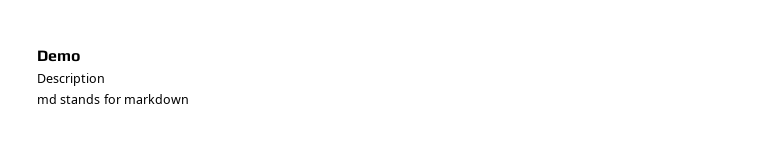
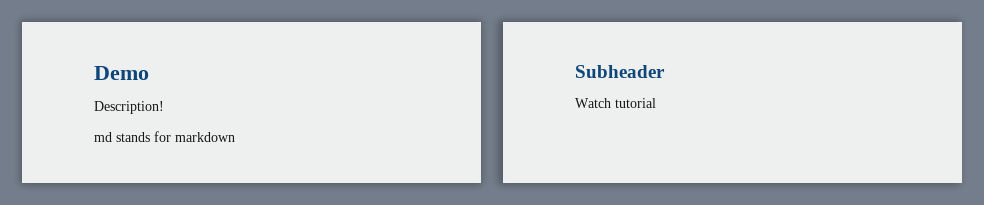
[37,73,105,86] Description -> [94,101,164,114] Description!
(190, 99) none -> [575,65,665,78] [575,98,656,108] // Subheader // Watch tutorial

